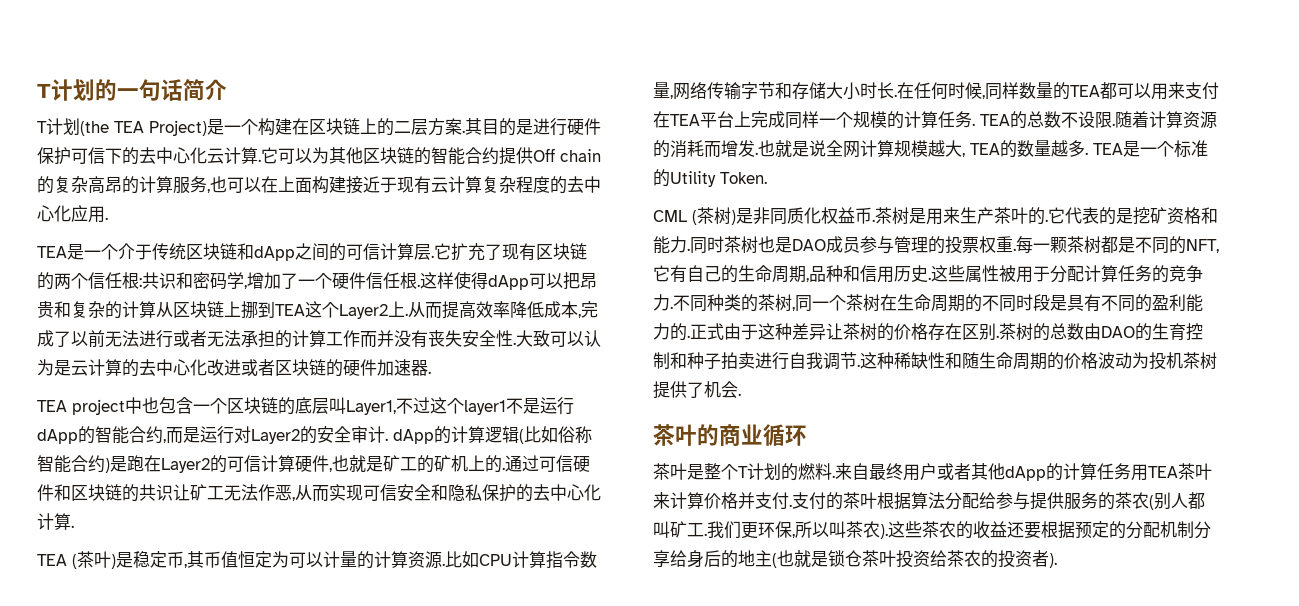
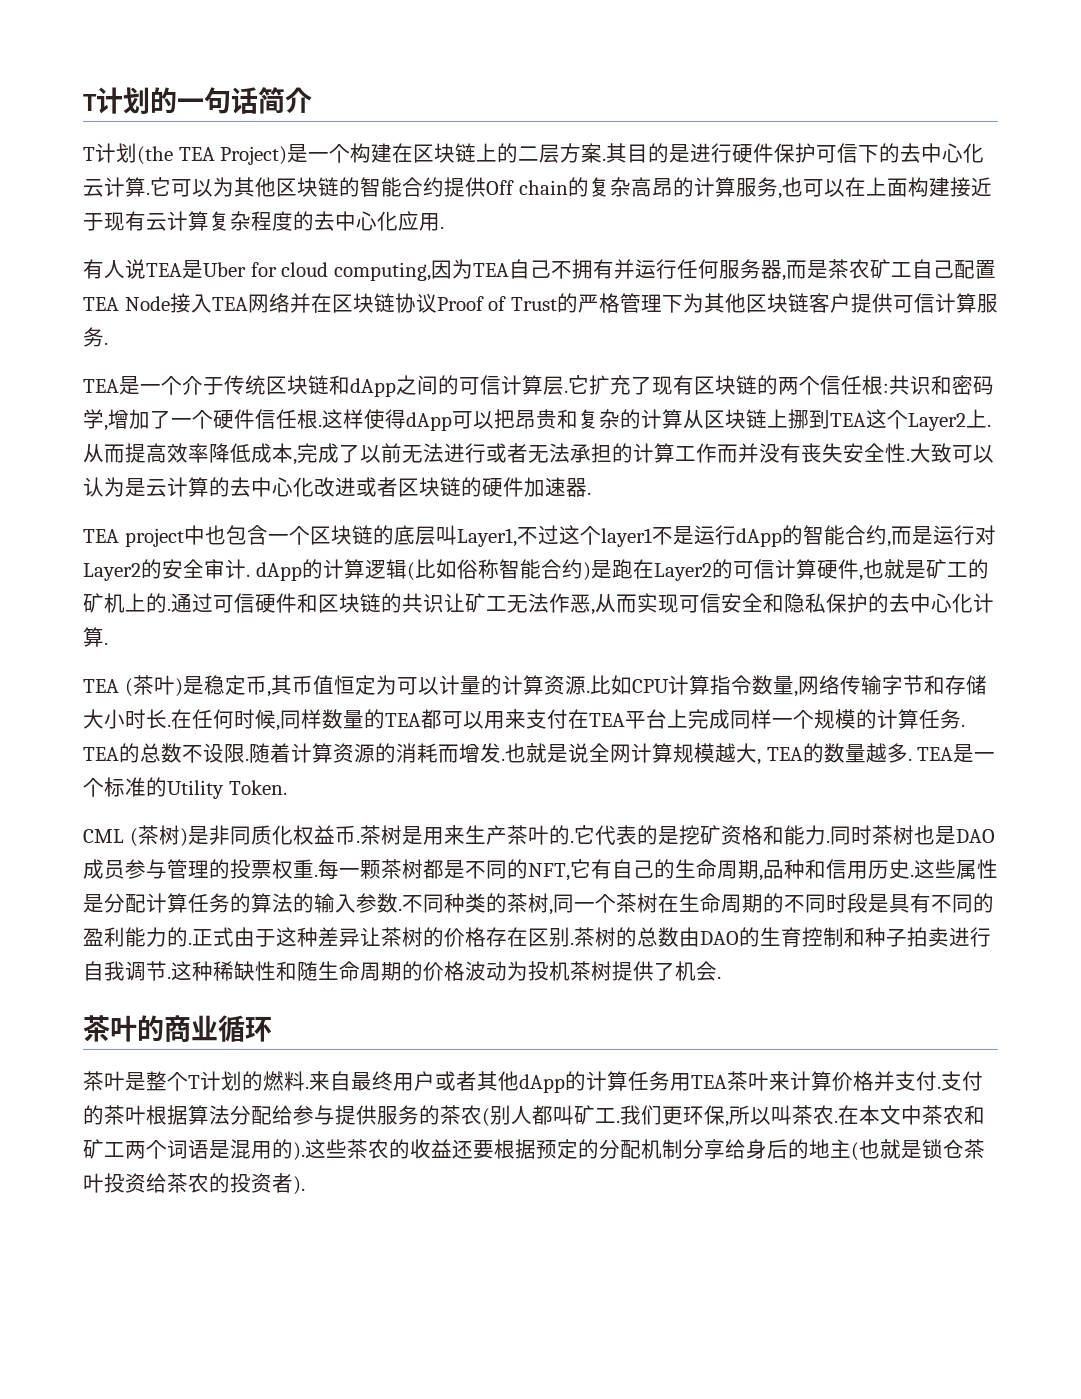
(108, 218) none -> [83,259,996,281] [83,293,998,313] [83,327,108,347] // 有人说TEA是Uber for cloud computing,因为TEA自己不拥有并运行任何服务器,而是茶农矿工自己配置TEA Node接入TEA网络并在区块链协议Proof of Trust的严格管理下为其他区块链客户提供可信计算服务.
[999,265,1050,283] 被用于 -> [83,894,104,913] 是
[1169,265,1203,282] [653,294,670,311] 竞争力 -> [251,893,398,913] 算法的输入参数
(880, 529) none -> [834,1105,985,1125] [83,1139,293,1159] .在本文中茶农和矿工两个词语是混用的

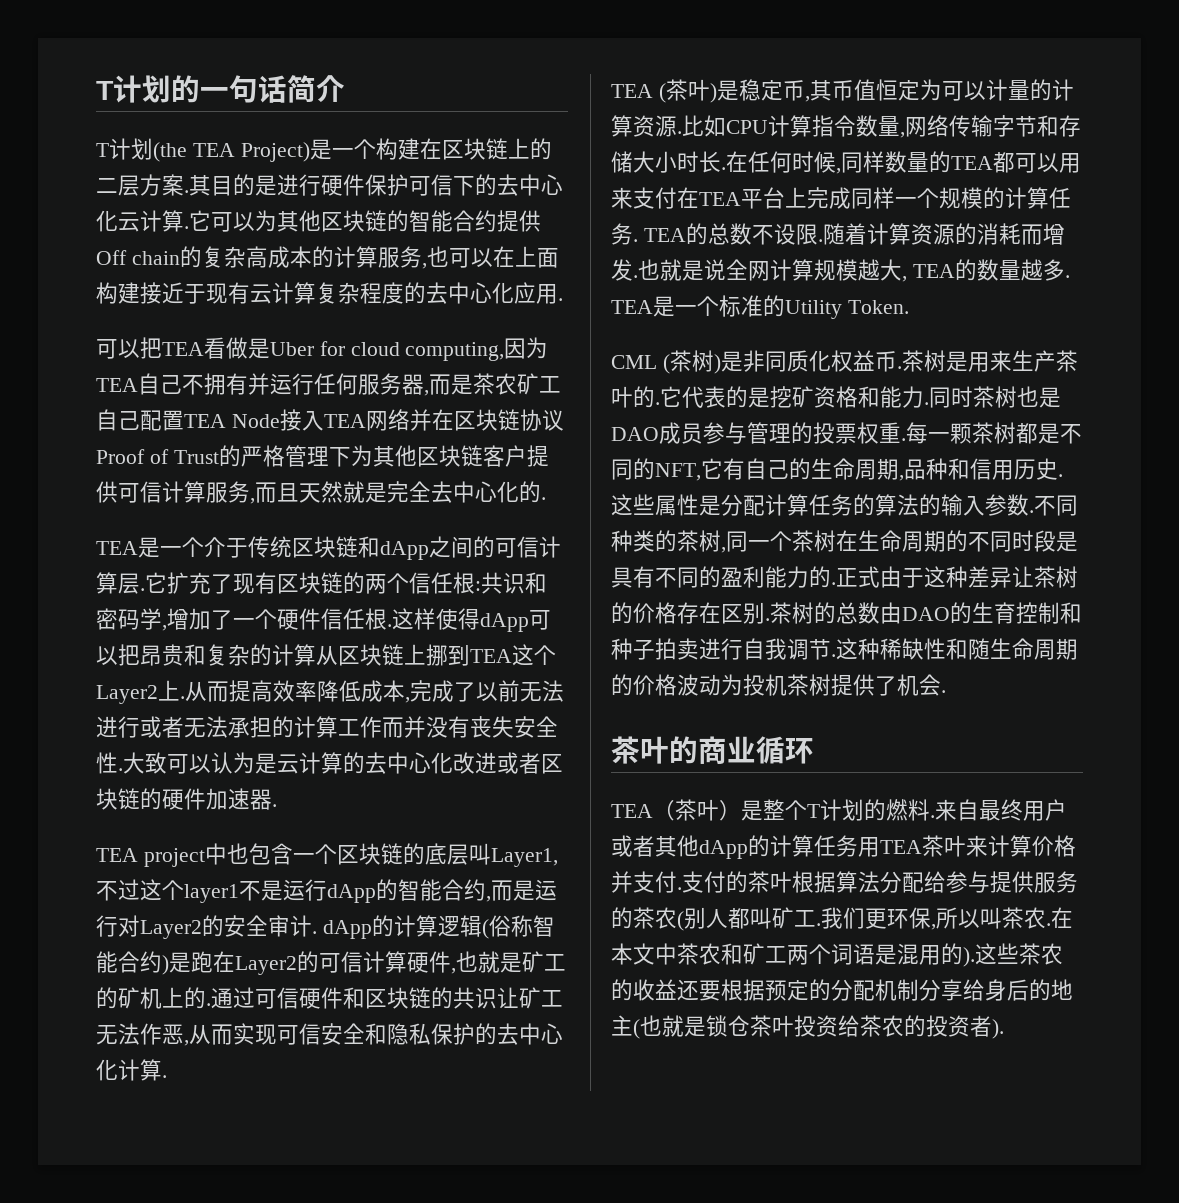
[651,178,673,197] 昂 -> [267,246,312,268] 成本
[83,259,182,279] 有人说TEA -> [96,337,248,359] 可以把TEA看做
(104, 337) none -> [250,481,541,504] ,而且天然就是完全去中心化的
[414,559,457,579] 比如 -> (489, 929) none
[83,1071,125,1091] 茶叶 -> [611,799,741,821] TEA（茶叶）

